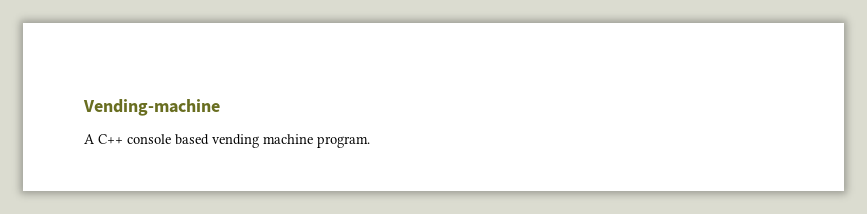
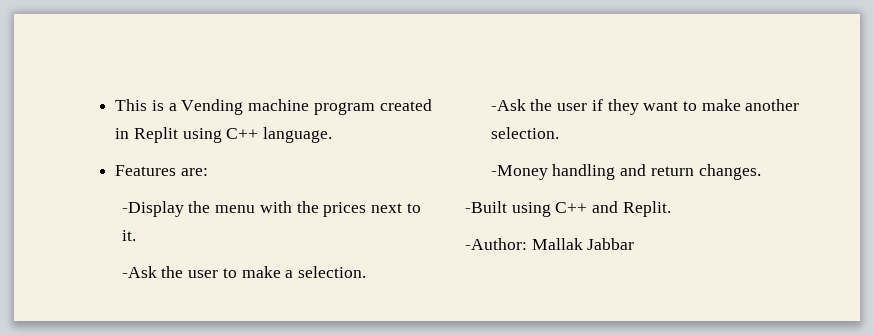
[83,99,220,116] [84,134,370,148] Vending-machine // A C++ console based vending machine program. -> [115,99,432,115] [115,127,333,143] [115,165,208,176] [121,201,421,217] [121,230,136,241] [121,266,366,278] [490,99,800,115] [490,127,559,139] [490,164,761,180] [465,201,671,217] [465,238,635,250] This is a Vending machine program created in Replit using C++ language. // Features are: // -Display the menu with the prices next to it. // -Ask the user to make a selection. // -Ask the user if they want to make another selection. // -Money handling and return changes. // -Built using C++ and Replit. // -Author: Mallak Jabbar

